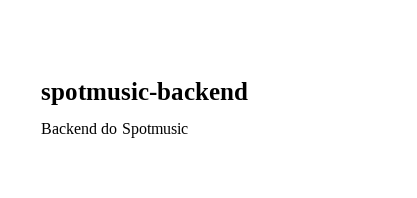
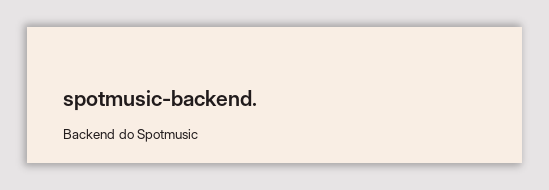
[41,82,248,105] spotmusic-backend -> [63,90,257,111] spotmusic-backend.

